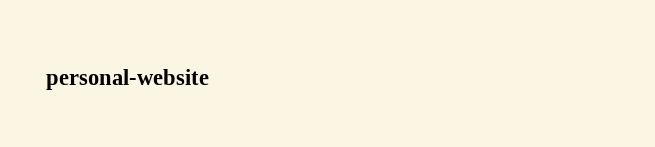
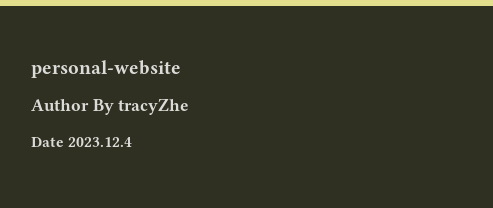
(209, 79) none -> [31,98,190,115] [31,137,133,147] // Author By tracyZhe // Date 2023.12.4

